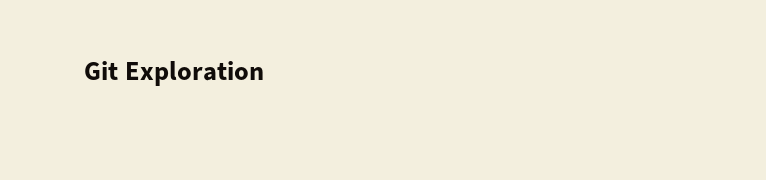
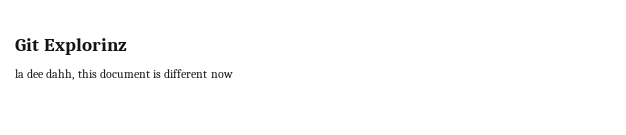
[125,61,265,86] Exploration -> [43,38,127,55] [15,69,233,80] Explorinz // la dee dahh, this document is different now

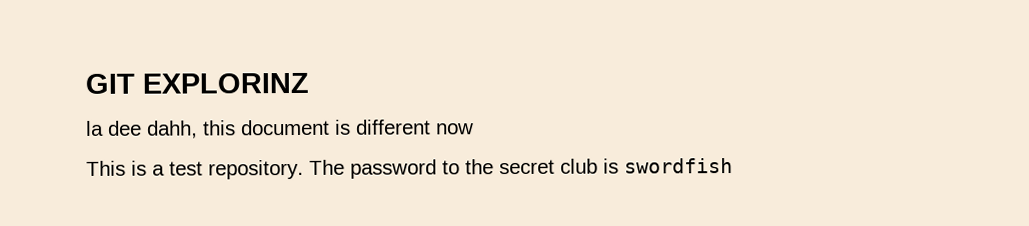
[15,38,127,55] Git Explorinz -> [85,72,309,94] GIT EXPLORINZ
(233, 75) none -> [86,158,733,180] // This is a test repository. The password to the secret club is swordfish

